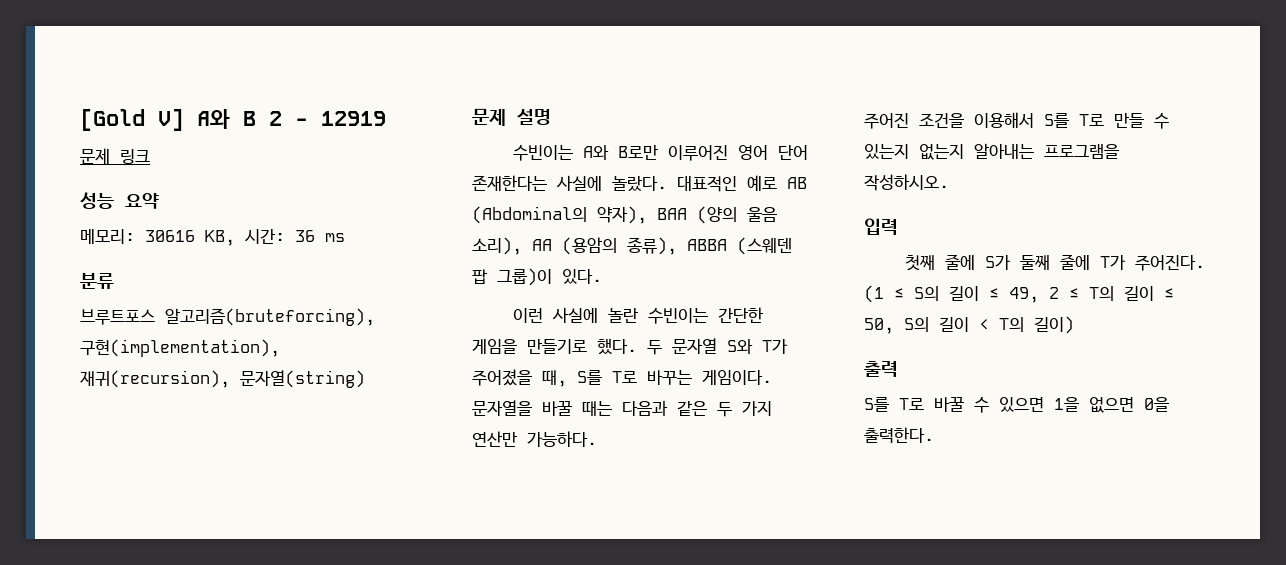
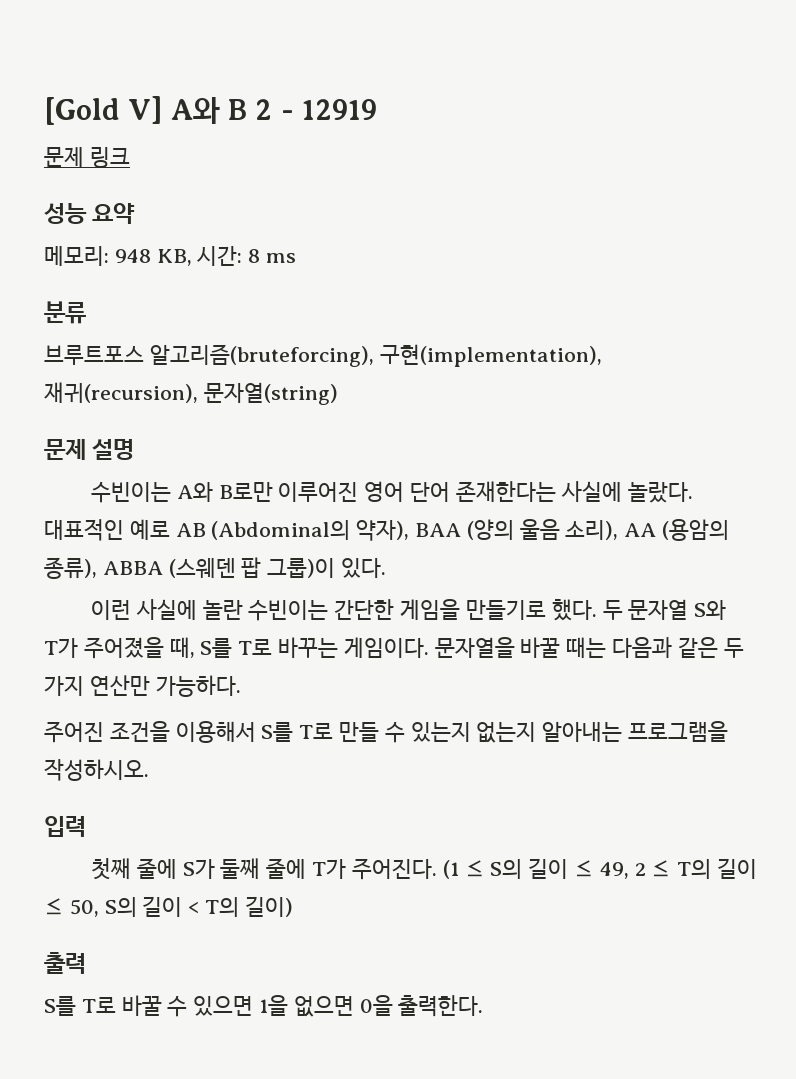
[145,230,195,242] 30616 -> [114,249,151,263] 948
[295,230,315,242] 36 -> [248,249,261,263] 8

